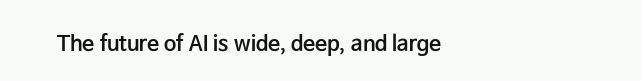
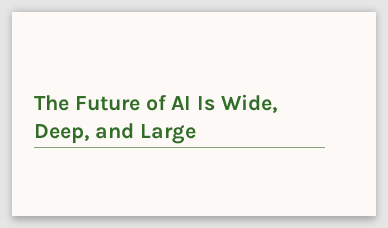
[99,33,159,52] future -> [74,96,140,111] Future
[213,33,442,56] is wide, deep, and large -> [197,94,278,113] [34,123,196,144] Is Wide, Deep, and Large

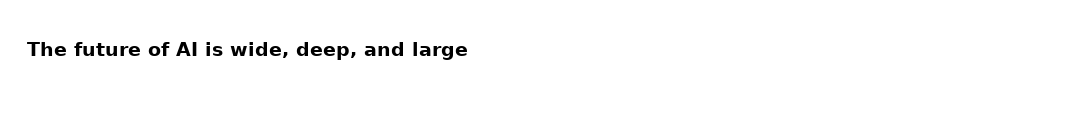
[74,96,140,111] Future -> [74,42,141,56] future
[197,94,278,113] [34,123,196,144] Is Wide, Deep, and Large -> [205,42,468,60] is wide, deep, and large

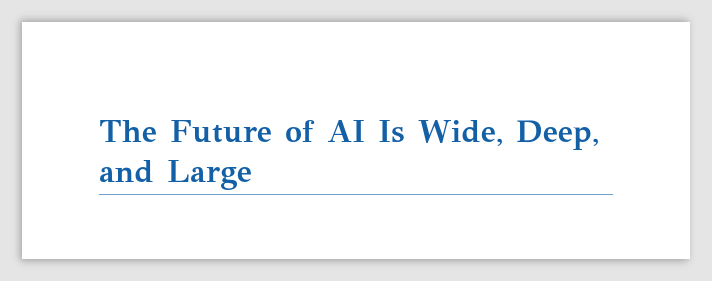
[74,42,141,56] future -> [170,120,272,143] Future
[205,42,468,60] is wide, deep, and large -> [378,120,599,150] [99,160,252,190] Is Wide, Deep, and Large

